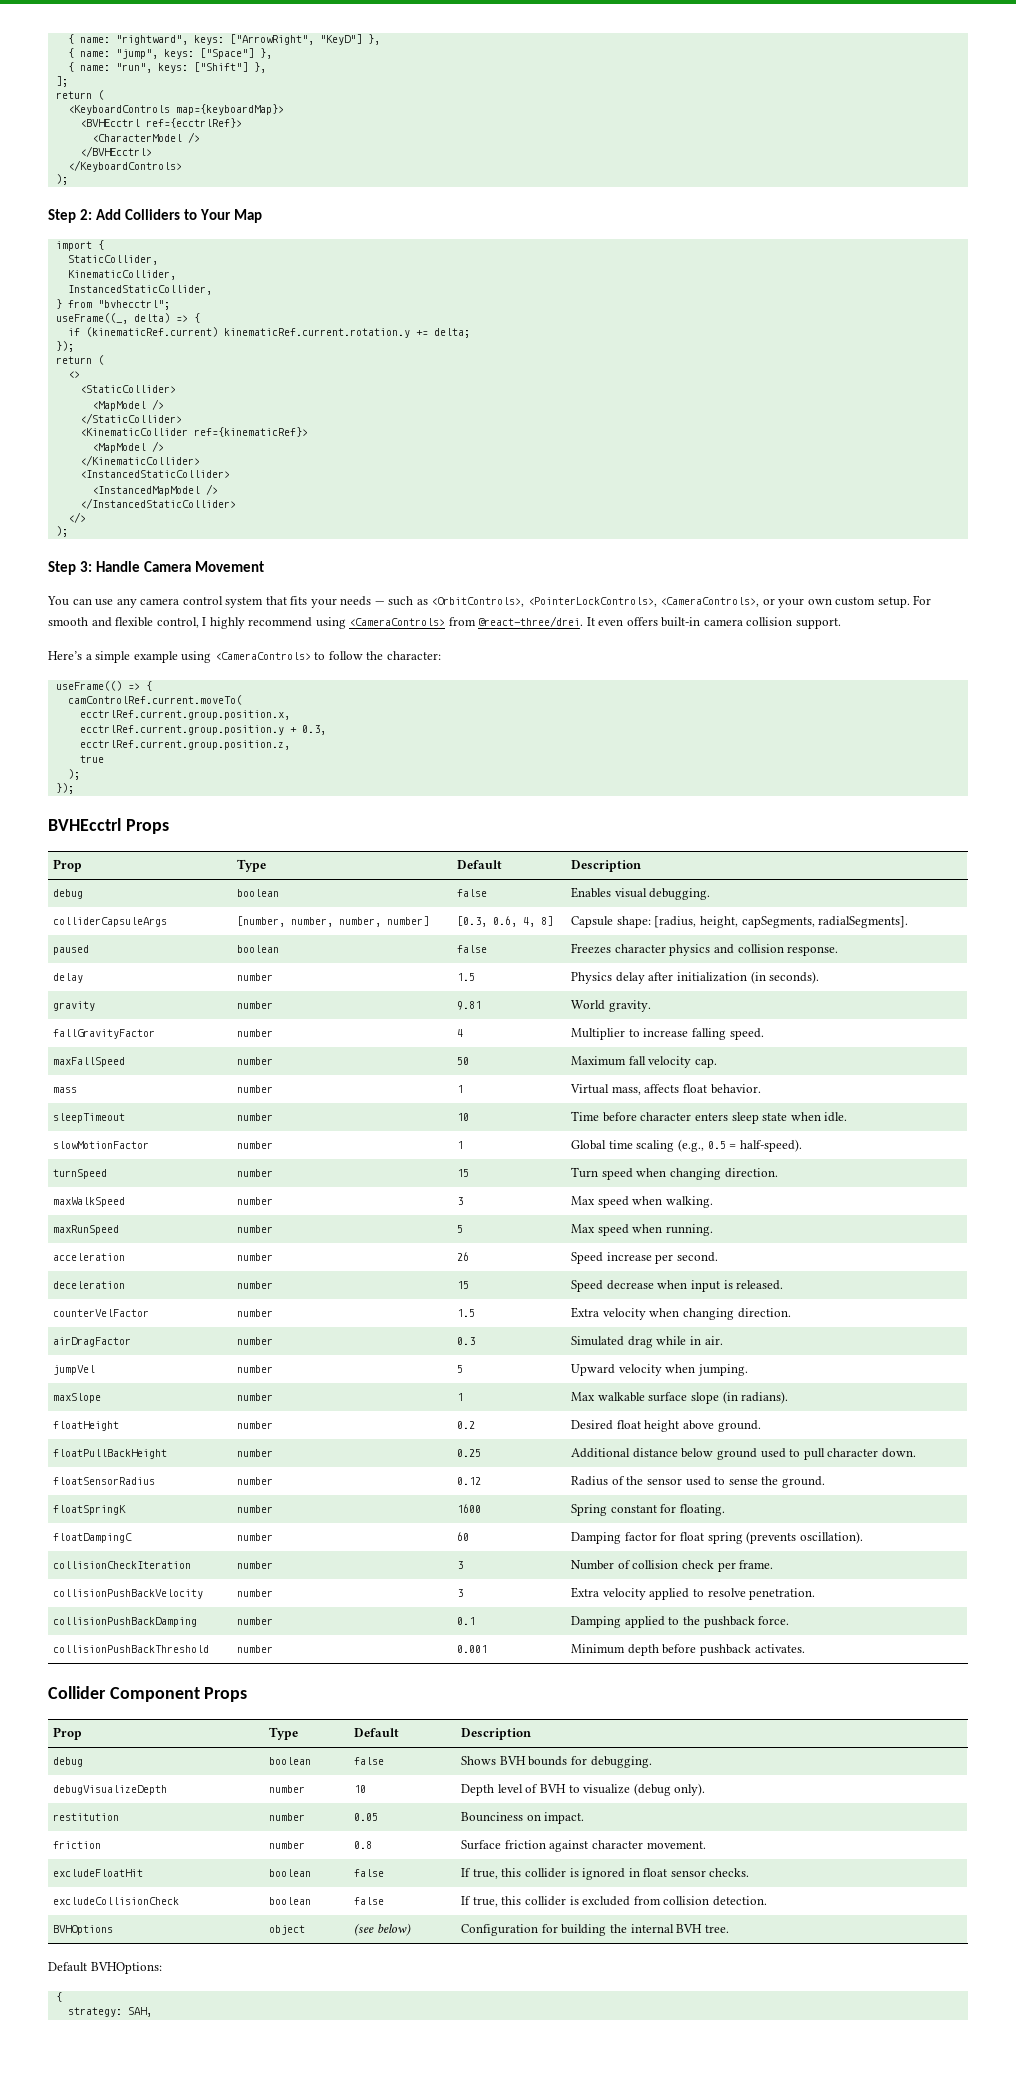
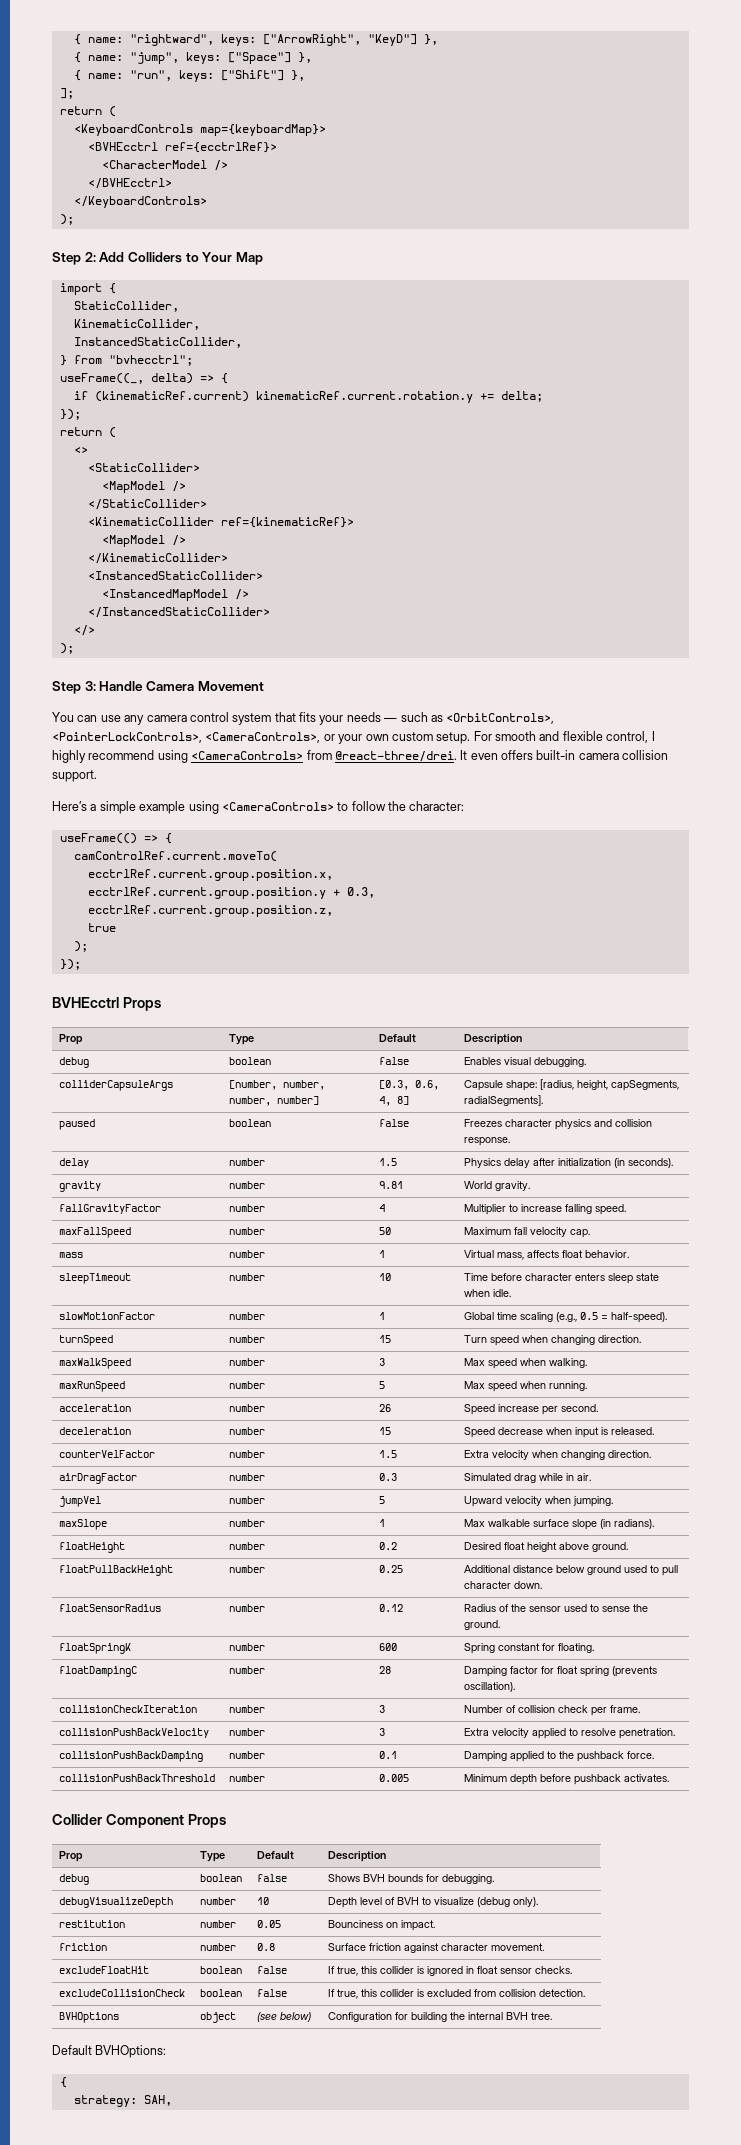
[457,1504,482,1513] 1600 -> [379,1643,398,1651] 600
[457,1532,470,1541] 60 -> [379,1666,392,1674] 28
[457,1645,488,1653] 0.001 -> [379,1774,410,1782] 0.005

